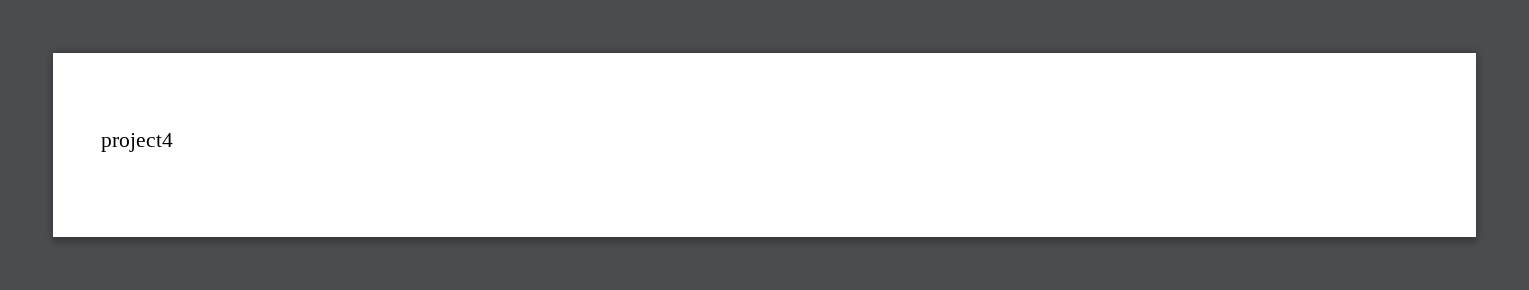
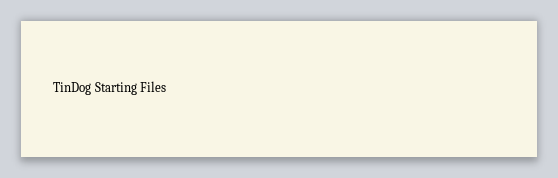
[101,133,173,152] project4 -> [53,81,167,95] TinDog Starting Files

